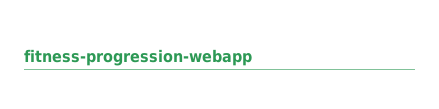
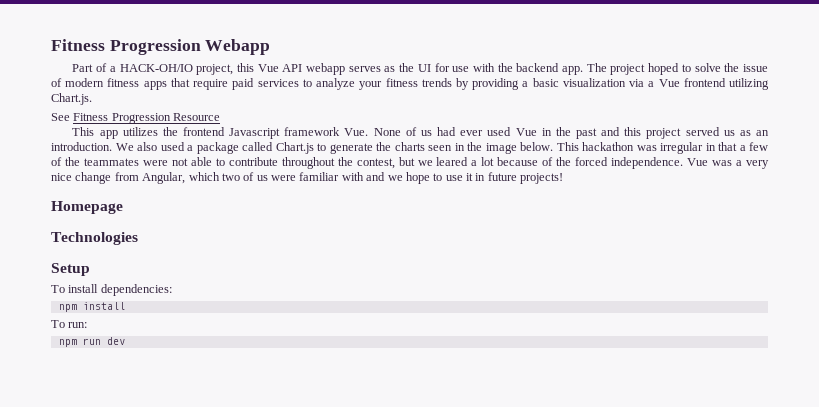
[24,49,252,66] fitness-progression-webapp -> [51,39,271,55] [72,63,769,75] [51,78,770,90] [51,93,92,105] [51,113,221,124] [72,127,770,139] [51,142,768,154] [51,157,769,169] [51,172,564,184] [51,201,123,214] [51,232,138,245] [51,263,90,276] [51,284,172,296] [58,302,125,312] [51,320,88,328] [58,337,125,347] Fitness Progression Webapp // Part of a HACK-OH/IO project, this Vue API webapp serves as the UI for use with the backend app. The project hoped to solve the issue of modern fitness apps that require paid services to analyze your fitness trends by providing a basic visualization via a Vue frontend utilizing Chart.js. // See Fitness Progression Resource // This app utilizes the frontend Javascript framework Vue. None of us had ever used Vue in the past and this project served us as an introduction. We also used a package called Chart.js to generate the charts seen in the image below. This hackathon was irregular in that a few of the teammates were not able to contribute throughout the contest, but we leared a lot because of the forced independence. Vue was a very nice change from Angular, which two of us were familiar with and we hope to use it in future projects! // Homepage // Technologies // Setup // To install dependencies: // npm install // To run: // npm run dev

